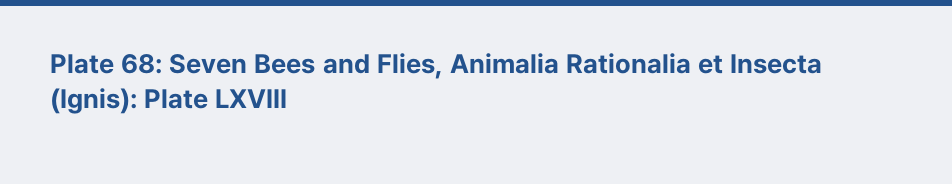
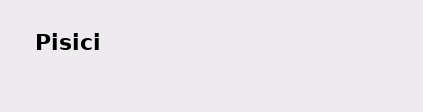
[50,53,823,79] [50,88,288,114] Plate 68: Seven Bees and Flies, Animalia Rationalia et Insecta (Ignis): Plate LXVIII -> [35,33,101,50] Pisici

